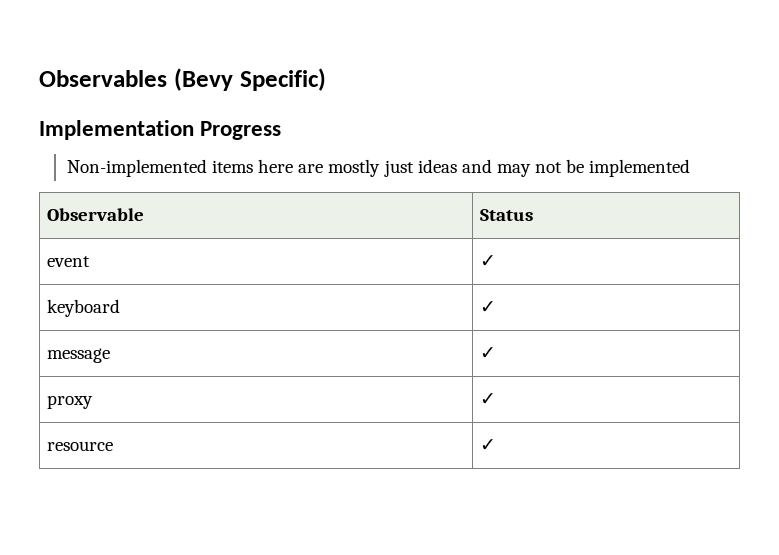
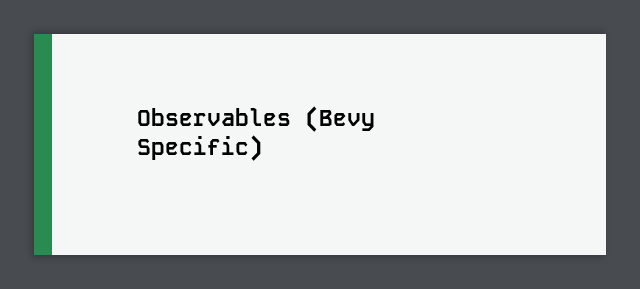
[39,120,282,140] [66,159,691,177] [47,208,145,221] [480,209,534,221] [47,256,91,267] [480,255,497,267] [47,299,121,317] [480,301,497,313] [47,348,111,363] [480,347,497,359] [47,395,94,409] [480,393,497,405] [47,441,114,451] [480,439,497,451] // Implementation Progress // Non-implemented items here are mostly just ideas and may not be implemented // Observable | Status // event | ✓ // keyboard | ✓ // message | ✓ // proxy | ✓ // resource | ✓ -> (263, 148) none

